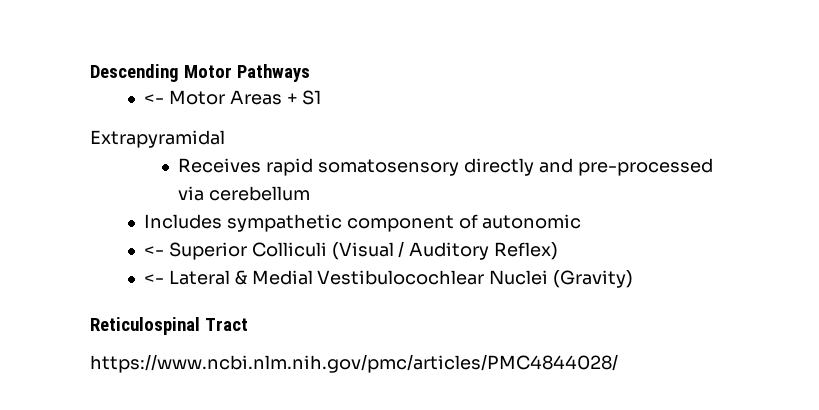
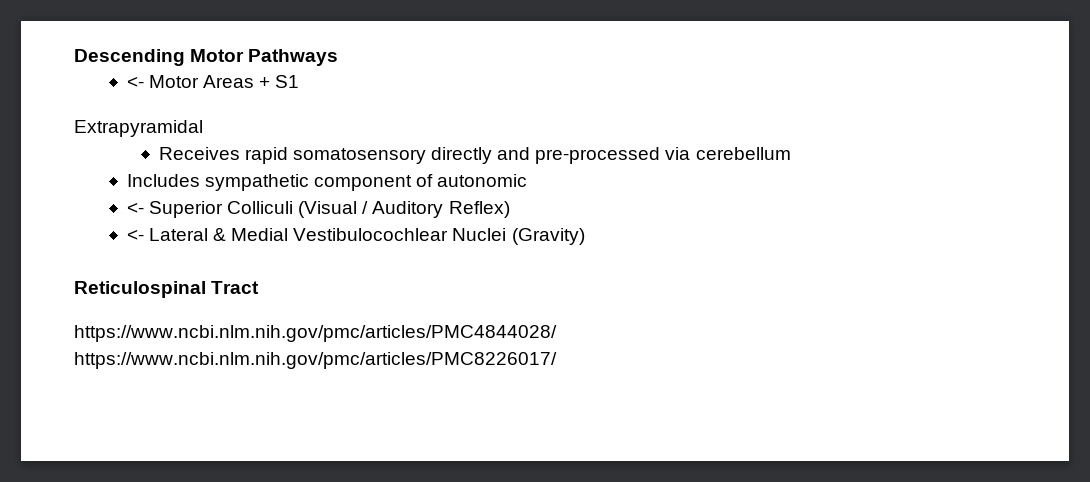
(618, 363) none -> [74,352,557,369] https://www.ncbi.nlm.nih.gov/pmc/articles/PMC8226017/

